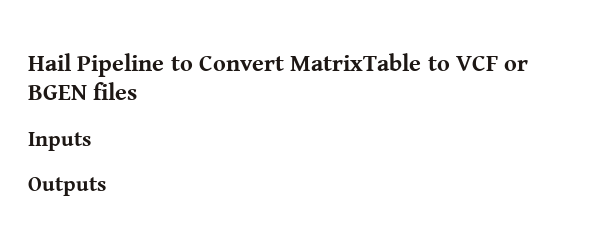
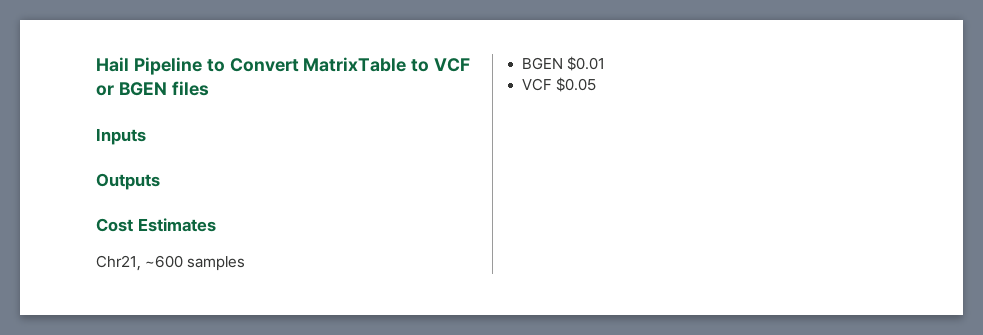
(106, 186) none -> [96,218,216,232] [96,255,246,271] [522,56,606,71] [522,77,597,92] // Cost Estimates // Chr21, ~600 samples // BGEN $0.01 // VCF $0.05

